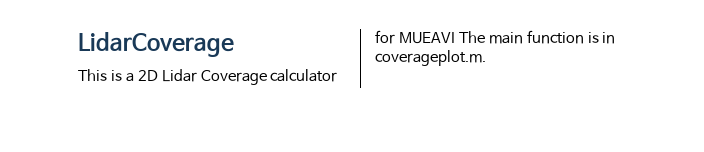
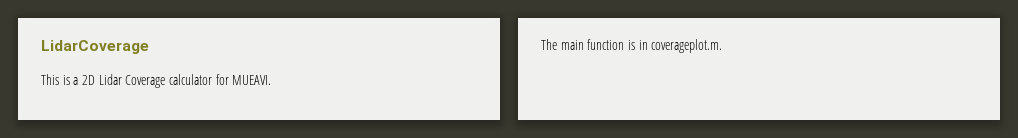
[398,32,455,44] MUEAVI -> [232,75,272,85] MUEAVI. //

